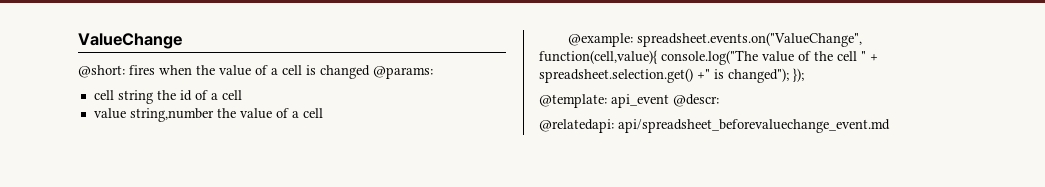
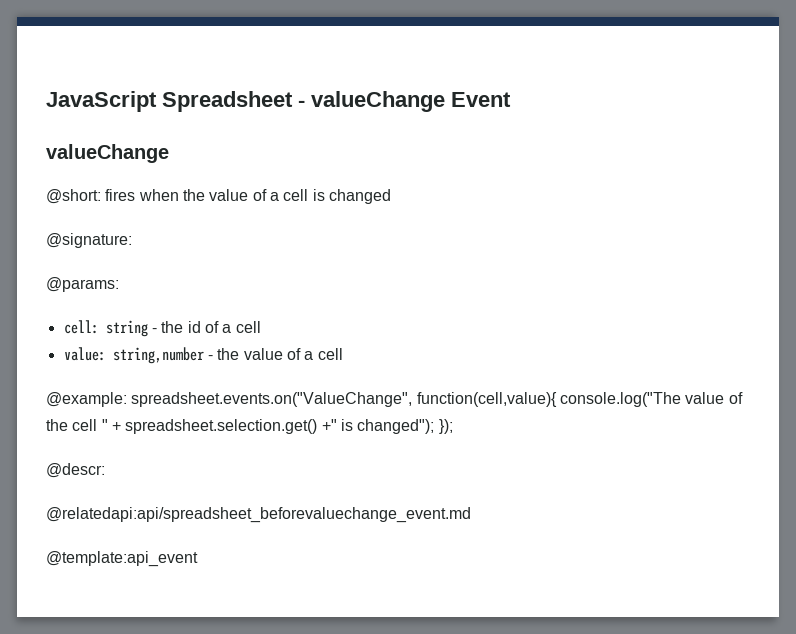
[78,33,182,49] ValueChange -> [46,91,511,112] [46,144,169,163] JavaScript Spreadsheet - valueChange Event // valueChange
(370, 72) none -> [46,233,132,248] // @signature: //
[93,90,153,104] cell string -> [63,320,157,337] cell: string -
[93,108,214,122] value string,number -> [63,347,213,364] value: string,number -
[539,94,669,108] @template: api_event -> (453, 426) none
[539,119,890,133] @relatedapi: api/spreadsheet_beforevaluechange_event.md -> [46,507,471,523] [46,551,198,567] @relatedapi:api/spreadsheet_beforevaluechange_event.md // @template:api_event

